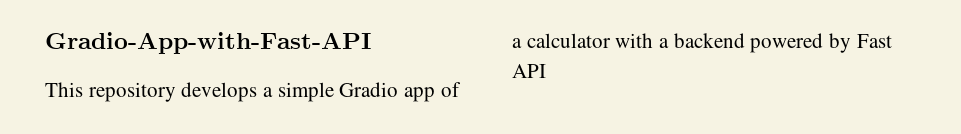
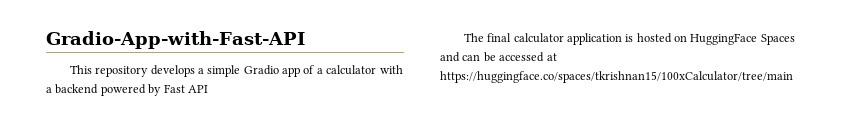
(546, 71) none -> [463,33,795,45] [440,52,557,62] [440,71,793,83] // The final calculator application is hosted on HuggingFace Spaces and can be accessed at https://huggingface.co/spaces/tkrishnan15/100xCalculator/tree/main

